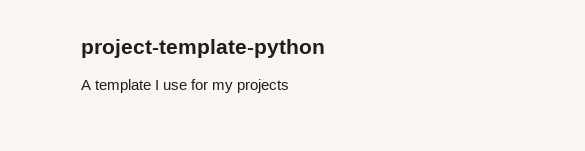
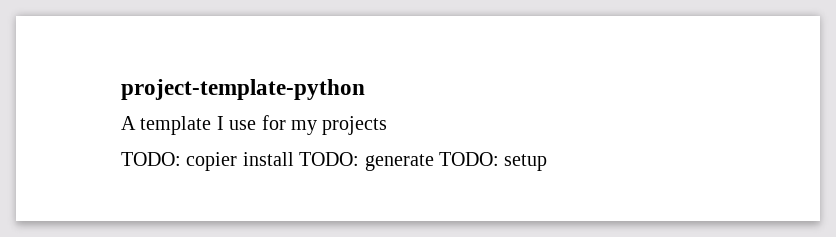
(290, 86) none -> [121,152,548,171] // TODO: copier install TODO: generate TODO: setup

